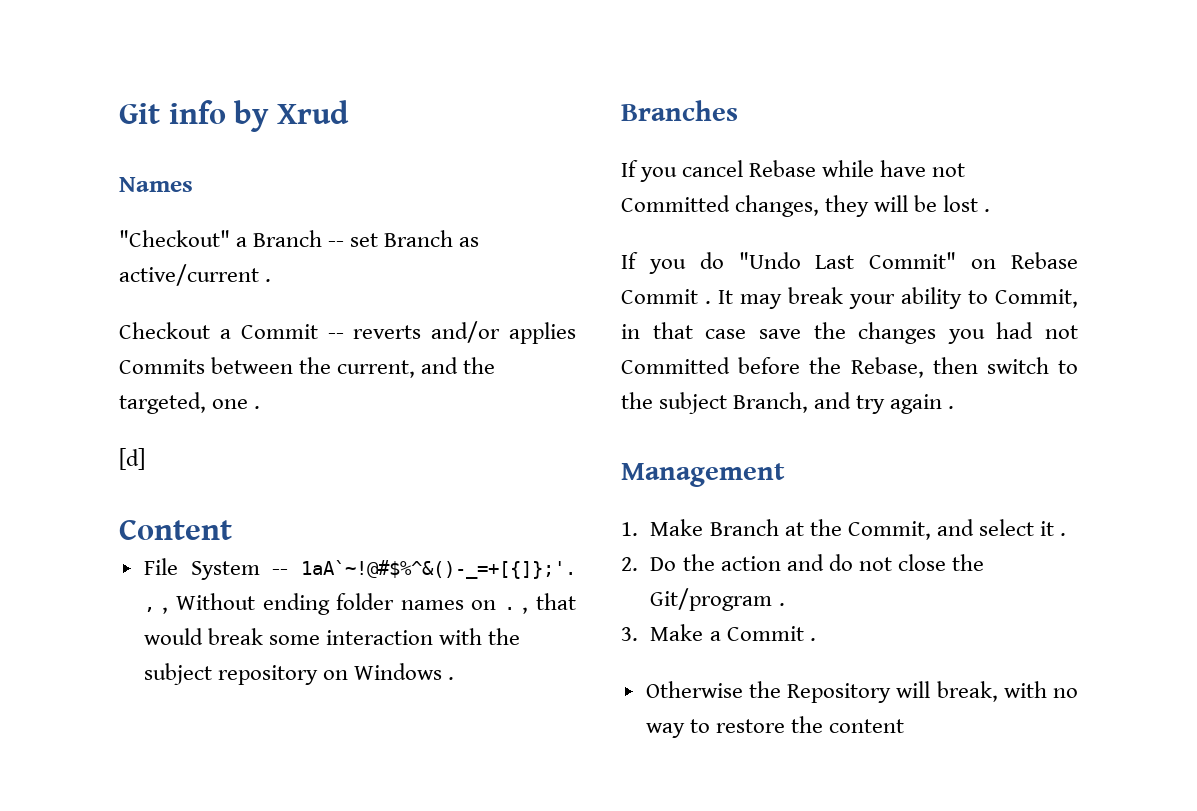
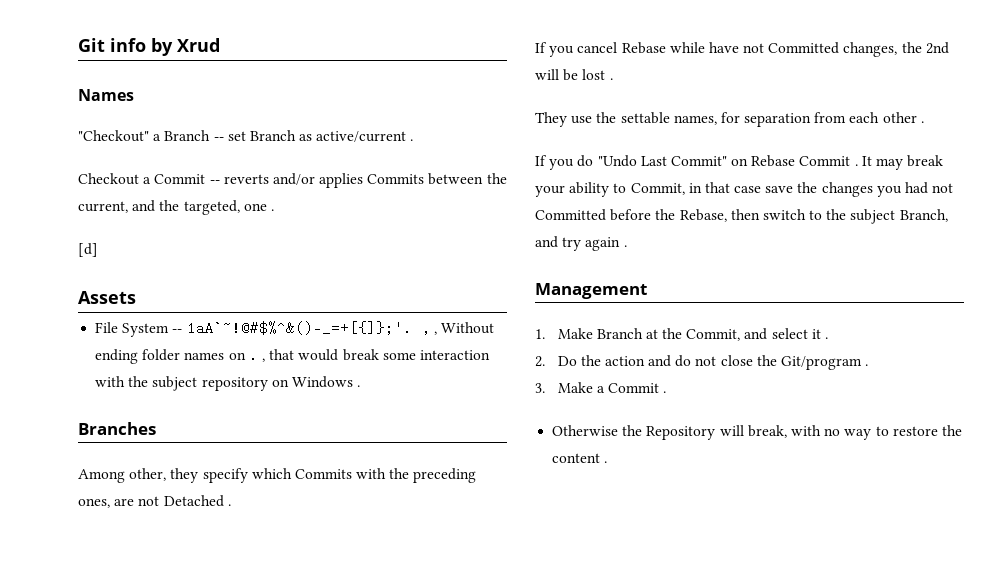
[119,519,232,540] Content -> [78,291,136,304] Assets
(738, 110) none -> [78,468,477,483] [78,495,231,508] // Among other, they specify which Commits with the preceding ones, are not Detached .
[825,195,870,217] they -> [901,42,949,54] the 2nd
(991, 210) none -> [535,112,924,127] // They use the settable names, for separation from each other .
(905, 726) none -> [604,461,608,463] .

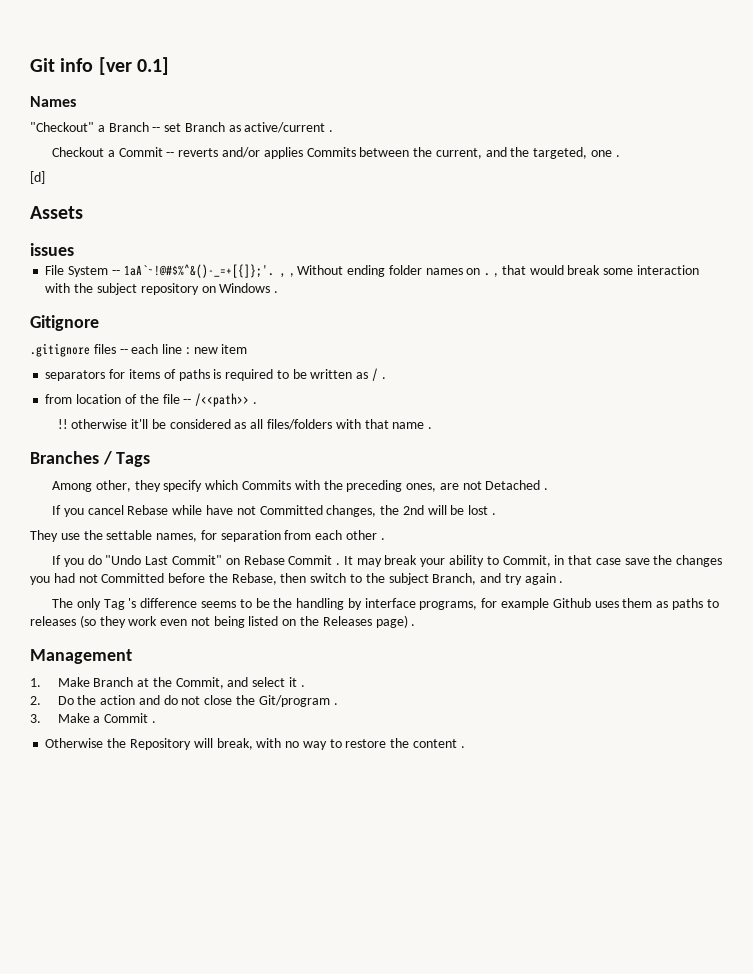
[151,38,220,56] by Xrud -> [98,57,169,75] [ver 0.1]
(136, 297) none -> [30,243,74,256] // issues
(361, 386) none -> [30,315,99,331] [30,343,248,357] [45,368,386,381] [45,393,257,407] [57,419,433,430] // Gitignore // .gitignore files -- each line : new item // separators for items of paths is required to be written as / . // from location of the file -- /<<path>> . // !! otherwise it'll be considered as all files/folders with that name .
(156, 428) none -> [102,451,151,467] / Tags
(627, 246) none -> [52,598,719,610] [30,615,416,628] // The only Tag 's difference seems to be the handling by interface programs, for example Github uses them as paths to releases (so they work even not being listed on the Releases page) .

